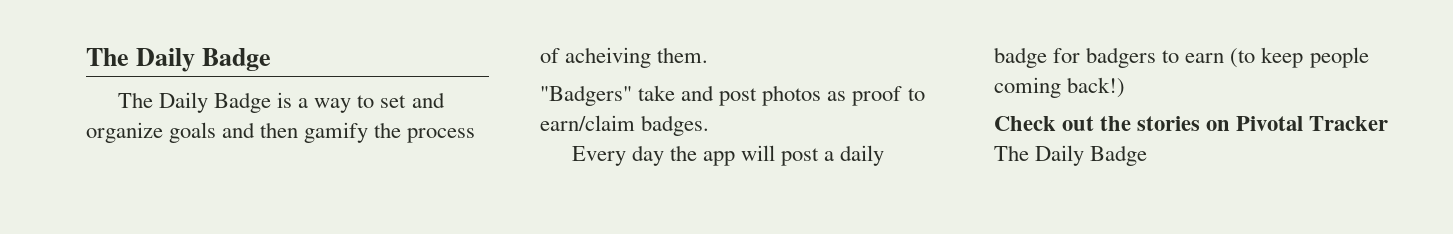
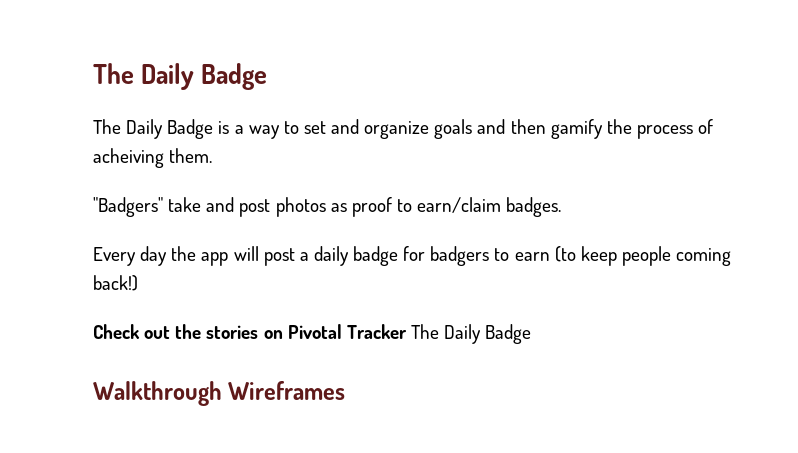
(1148, 155) none -> [93,381,346,406] // Walkthrough Wireframes

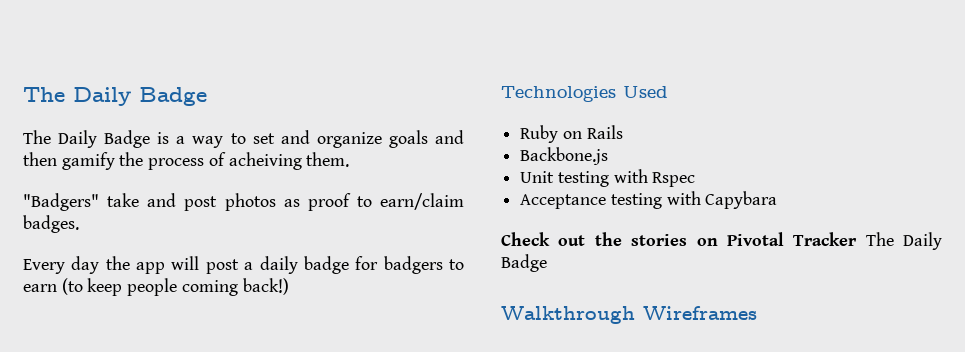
(138, 283) none -> [501,86,668,102] [520,125,623,143] [520,147,609,165] [520,169,696,187] [520,191,778,209] // Technologies Used // Ruby on Rails // Backbone.js // Unit testing with Rspec // Acceptance testing with Capybara

